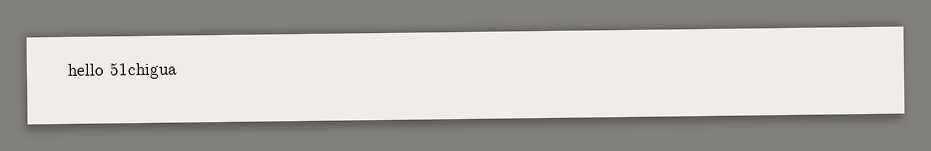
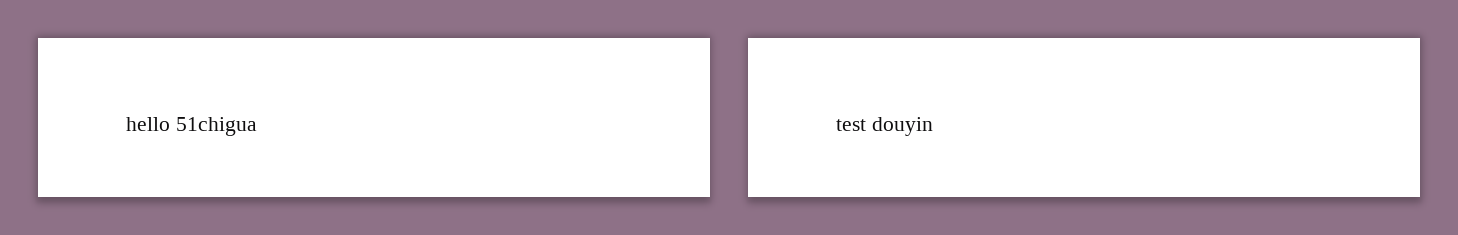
(178, 70) none -> [836,117,933,136] // test douyin

